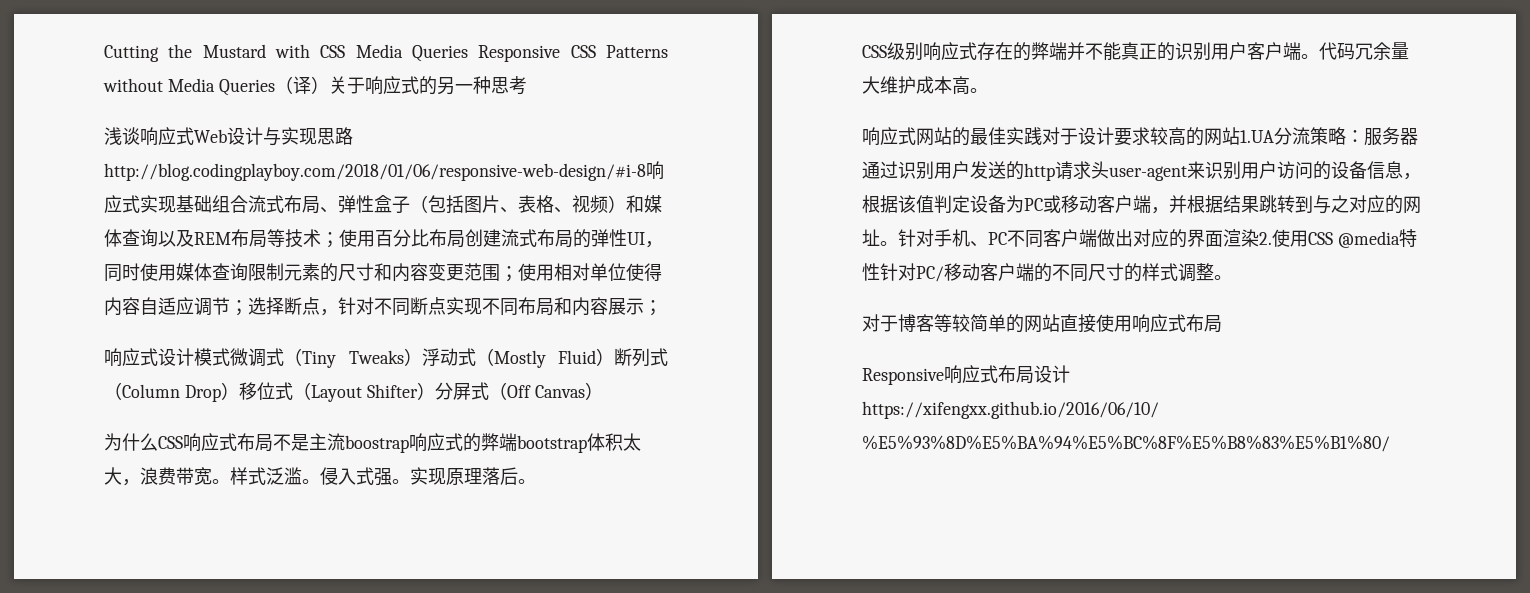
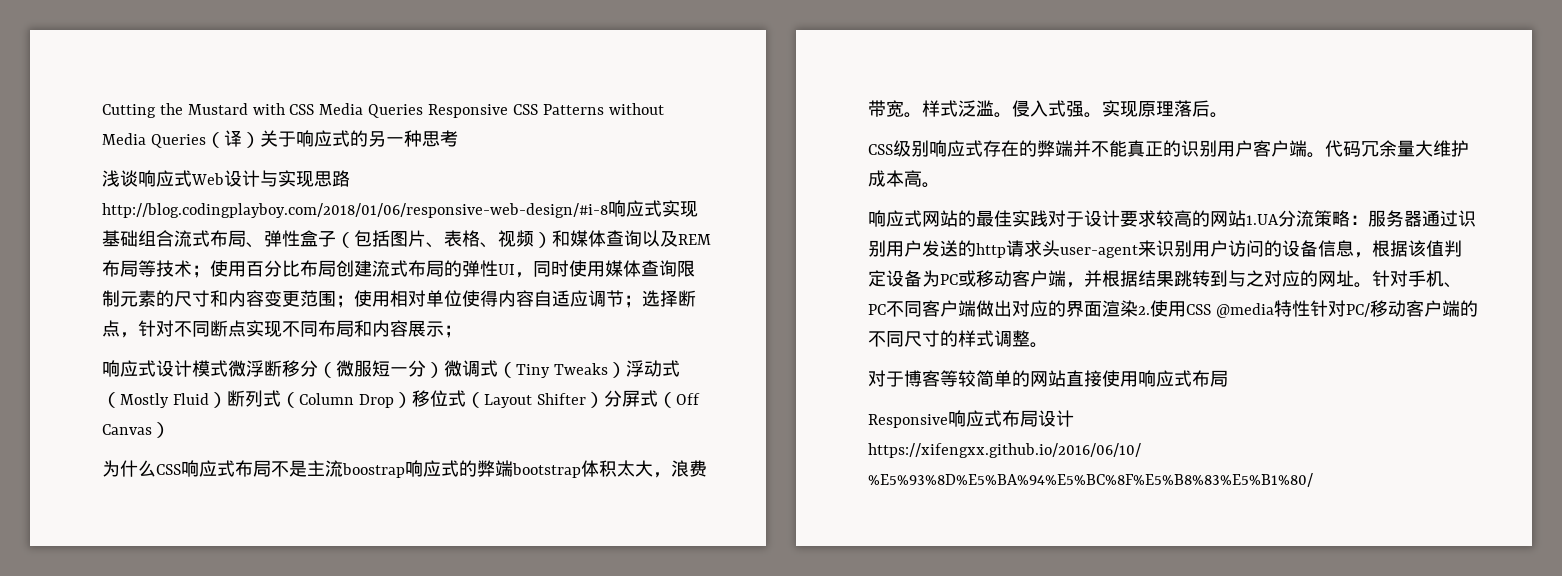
(248, 357) none -> [246,360,462,378] 浮断移分（微服短一分）微

